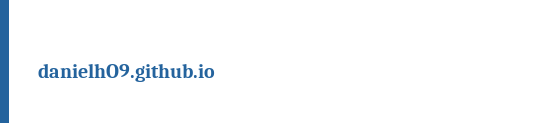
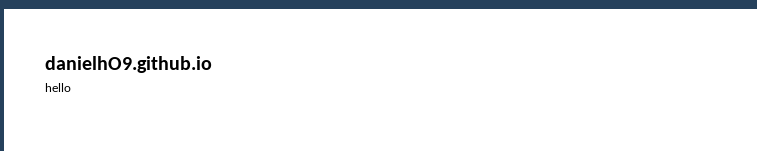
(215, 72) none -> [45,83,71,92] // hello

